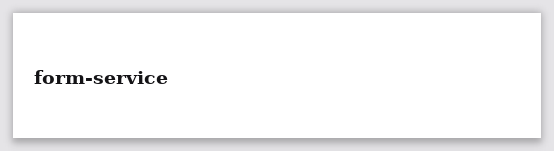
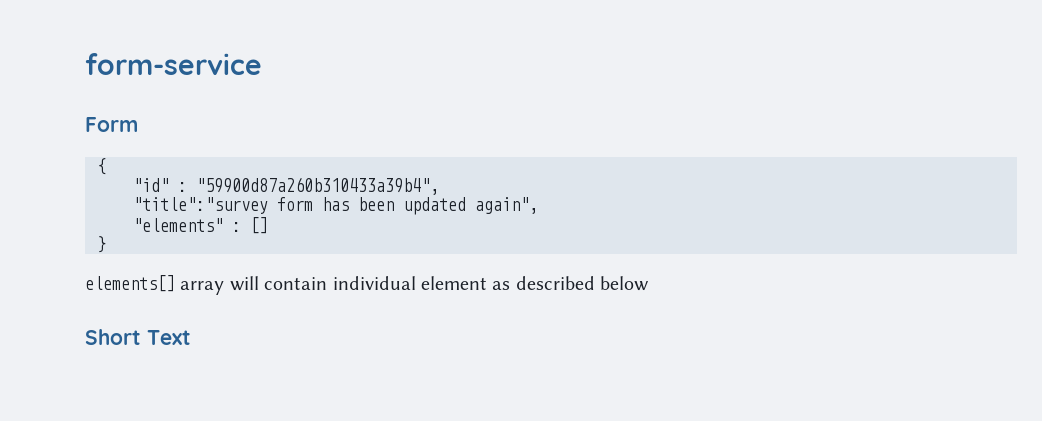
(168, 77) none -> [85,117,138,132] [97,158,106,175] [133,177,439,195] [133,197,538,215] [133,217,268,234] [97,236,106,253] [85,275,650,295] [85,329,191,345] // Form // { // "id" : "59900d87a260b310433a39b4", // "title":"survey form has been updated again", // "elements" : [] // } // elements[] array will contain individual element as described below // Short Text

